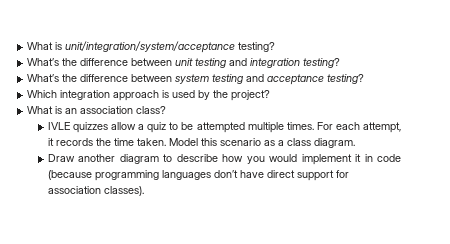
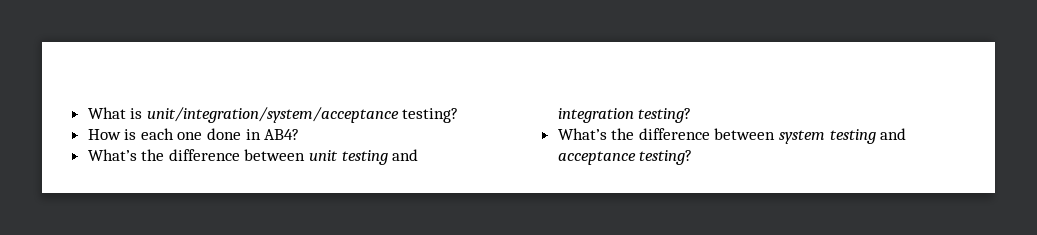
(276, 47) none -> [87,128,300,140] // How is each one done in AB4?
[27,90,271,101] [27,106,167,114] [47,122,401,133] [47,138,355,148] [47,154,402,165] [47,170,349,181] [47,186,144,196] // Which integration approach is used by the project? // What is an association class? // IVLE quizzes allow a quiz to be attempted multiple times. For each attempt, it records the time taken. Model this scenario as a class diagram. // Draw another diagram to describe how you would implement it in code (because programming languages don’t have direct support for association classes). -> (693, 157) none

